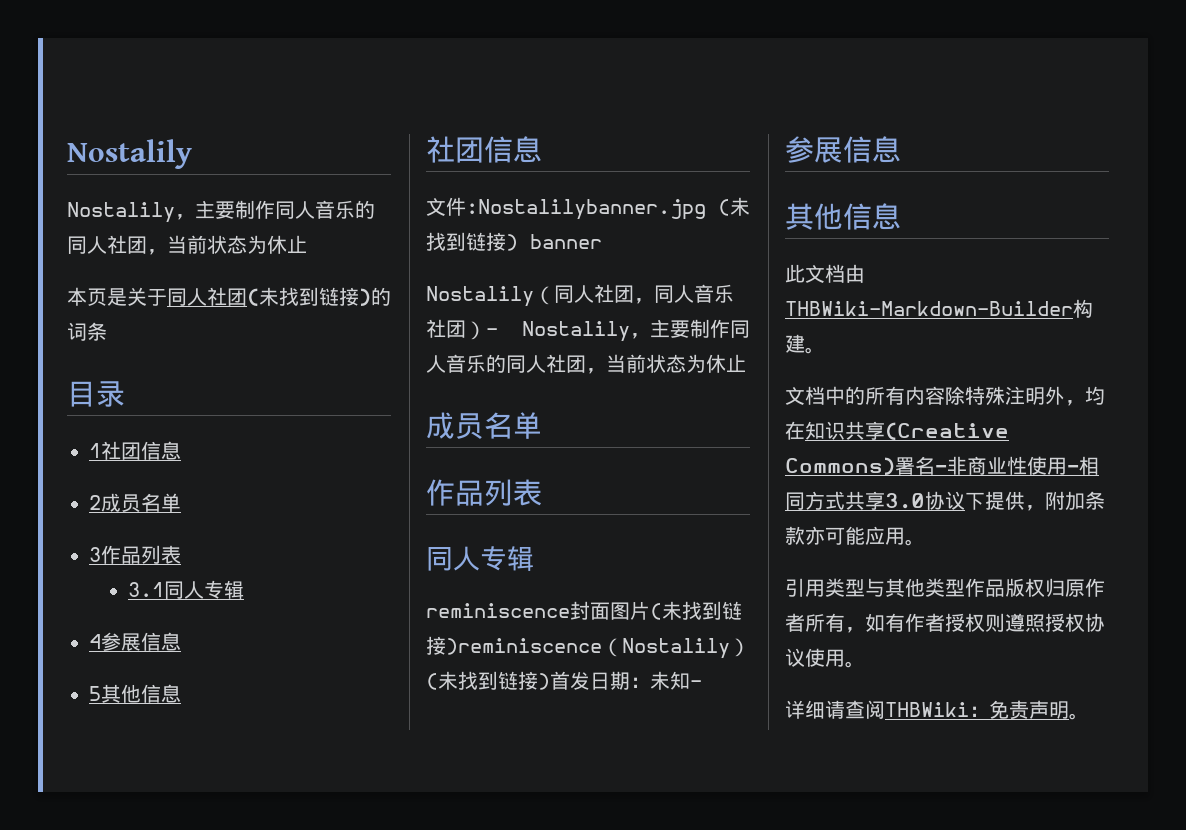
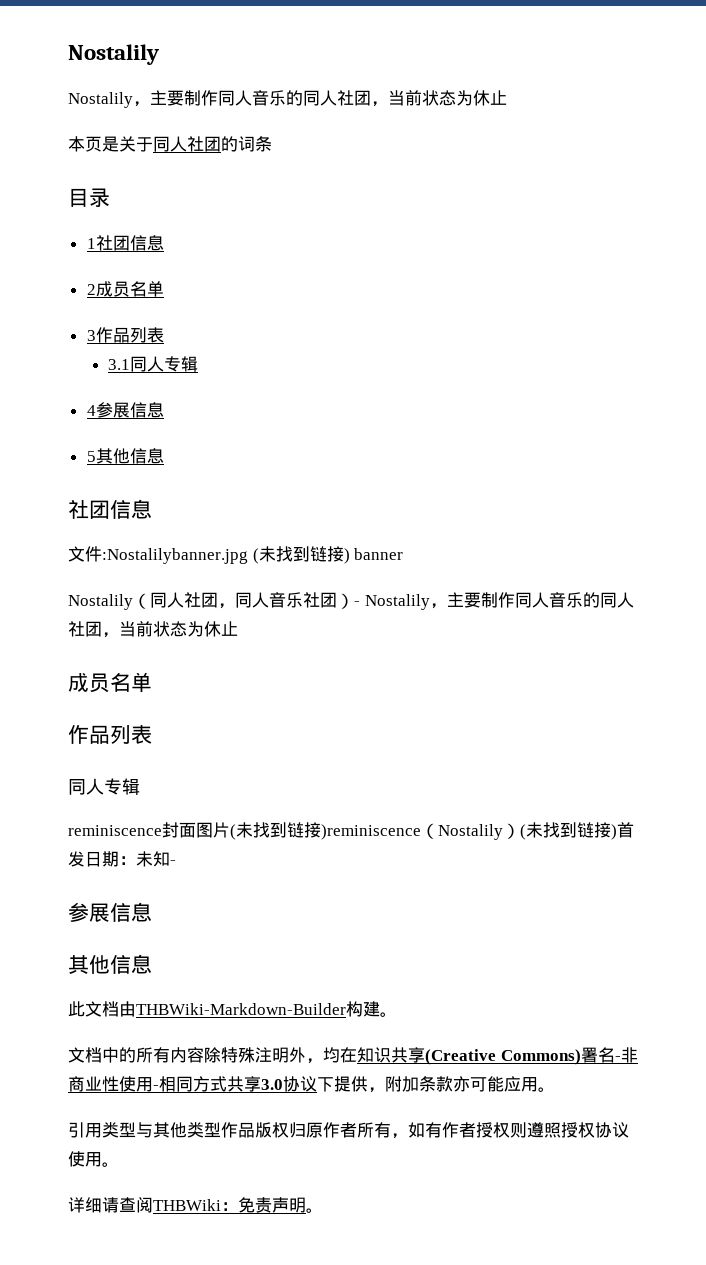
[247,287,371,306] (未找到链接) -> (221, 144) none

